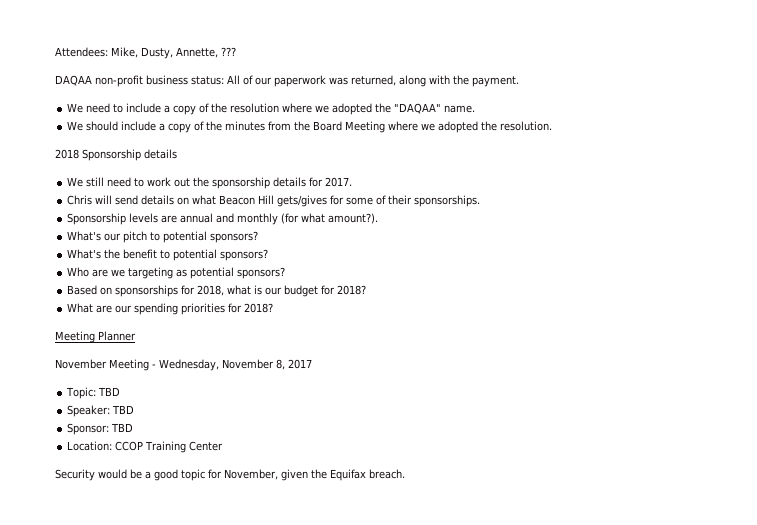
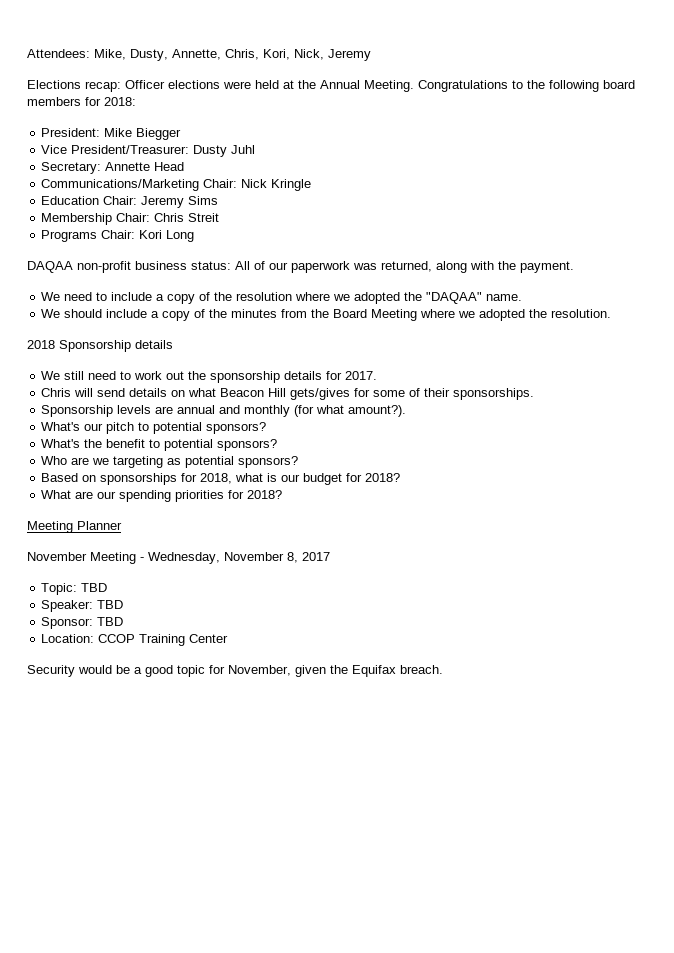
[221,47,236,56] ??? -> [225,49,371,61] [27,80,635,92] [27,97,136,106] [41,128,182,140] [41,145,256,157] [41,162,185,174] [41,179,312,191] [41,196,219,208] [41,213,220,225] [41,230,195,242] Chris, Kori, Nick, Jeremy // Elections recap: Officer elections were held at the Annual Meeting. Congratulations to the following board members for 2018: // President: Mike Biegger // Vice President/Treasurer: Dusty Juhl // Secretary: Annette Head // Communications/Marketing Chair: Nick Kringle // Education Chair: Jeremy Sims // Membership Chair: Chris Streit // Programs Chair: Kori Long

